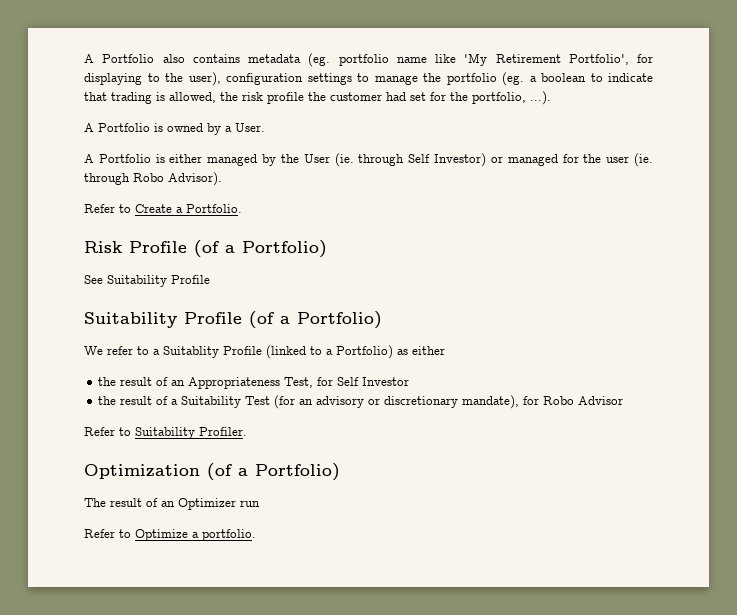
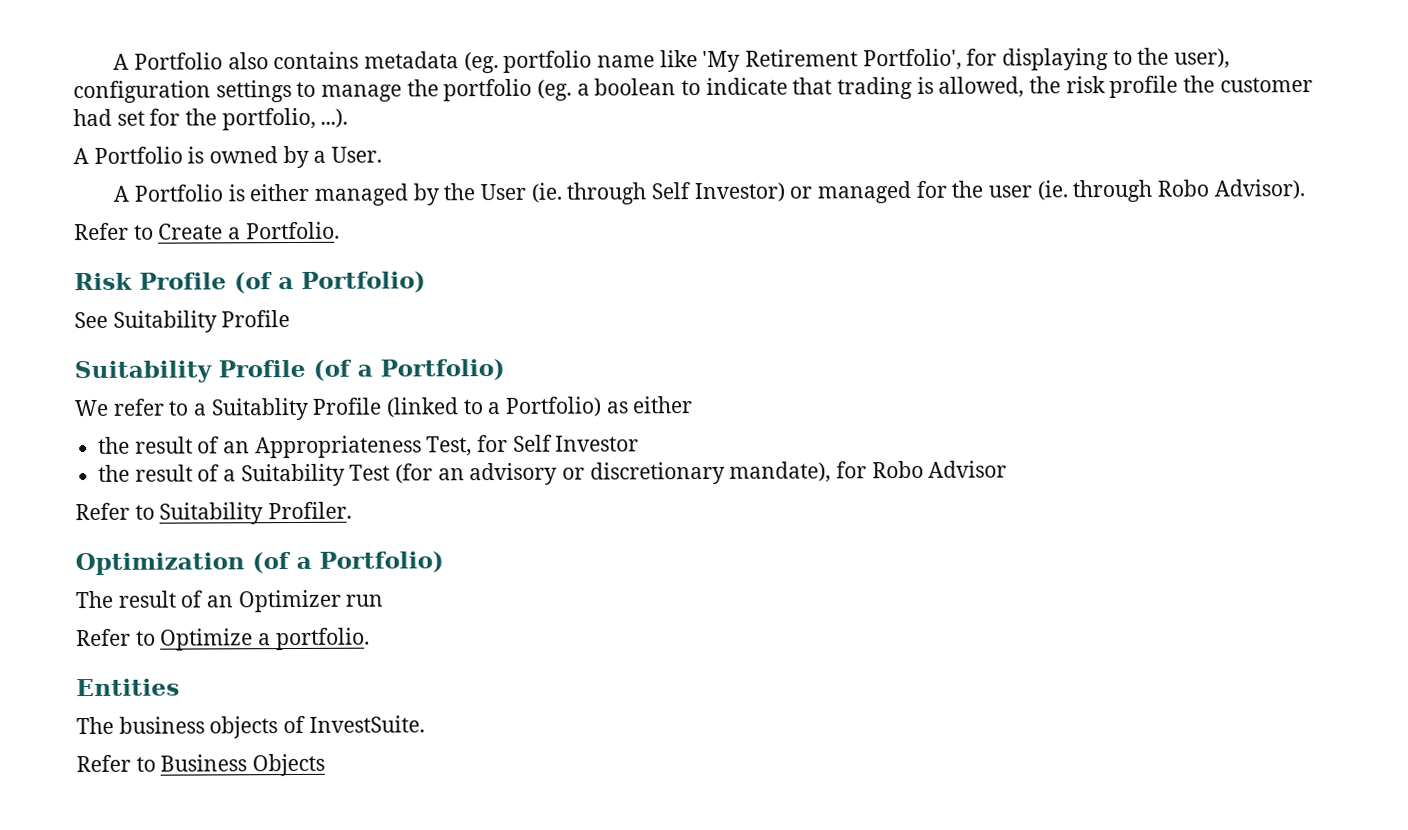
(256, 535) none -> [76,678,180,697] [76,715,425,739] [76,753,326,777] // Entities // The business objects of InvestSuite. // Refer to Business Objects

